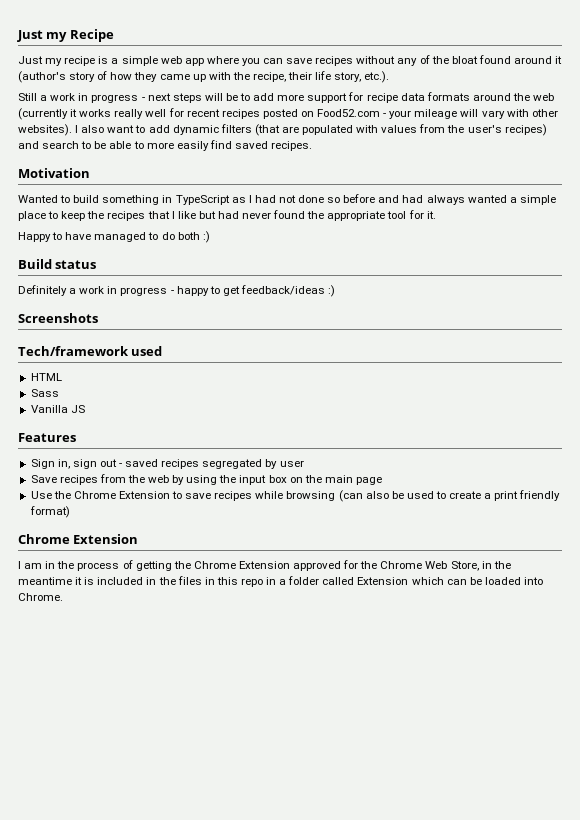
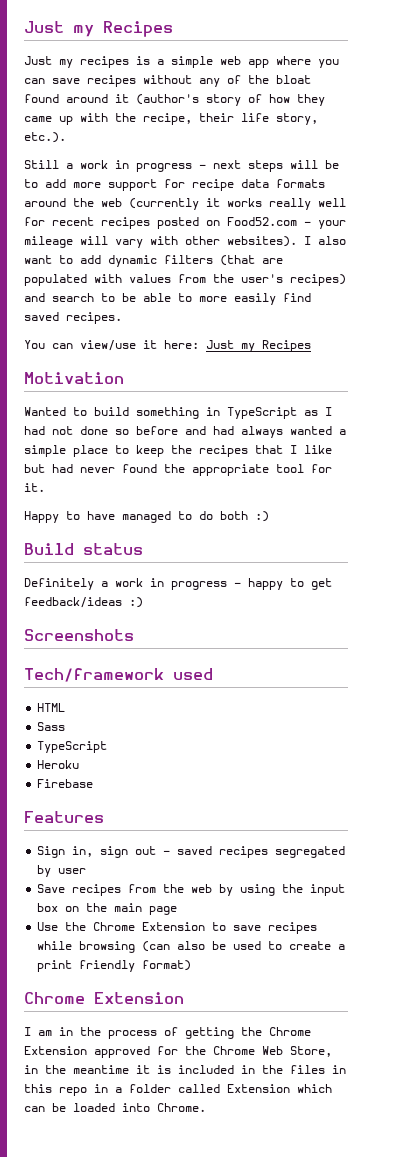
[17,29,114,42] [18,56,96,66] Just my Recipe // Just my recipe -> [24,21,173,37] [24,56,129,68] Just my Recipes // Just my recipes
(313, 146) none -> [24,340,311,352] // You can view/use it here: Just my Recipes
[30,405,85,413] Vanilla JS -> [37,741,108,753] [37,760,80,769] [37,779,94,788] TypeScript // Heroku // Firebase

